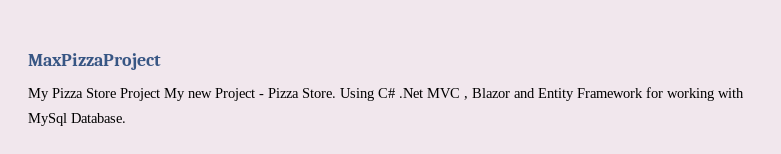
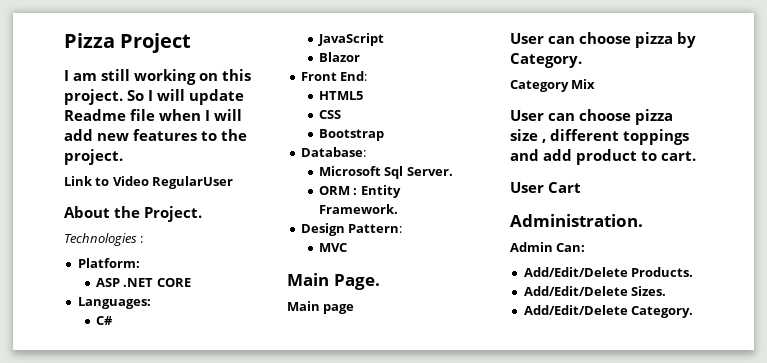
[28,53,161,70] [28,87,744,101] [28,113,126,126] MaxPizzaProject // My Pizza Store Project My new Project - Pizza Store. Using C# .Net MVC , Blazor and Entity Framework for working with MySql Database. -> [64,33,192,53] [64,69,251,85] [64,89,244,105] [64,109,242,121] [64,129,247,141] [64,149,123,165] [64,176,234,189] [64,206,202,222] [64,233,144,246] [77,258,140,268] [95,278,191,287] [77,297,151,309] [95,316,113,325] [317,33,384,46] [318,52,360,62] [300,71,368,81] [318,91,363,100] [318,110,341,119] [318,129,384,141] [300,147,366,157] [318,166,453,179] [318,185,401,198] [318,204,398,214] [300,223,403,236] [318,243,347,252] [287,273,380,290] [287,301,355,314] [510,32,696,48] [510,53,582,68] [510,79,596,92] [510,109,673,125] [510,129,689,145] [510,149,696,165] [510,182,581,193] [510,214,643,227] [510,242,586,252] [523,267,694,277] [523,286,667,296] [523,305,694,318] Pizza Project // I am still working on this project. So I will update Readme file when I will add new features to the project. // Link to Video RegularUser // About the Project. // Technologies : // Platform: // ASP .NET CORE // Languages: // C# // JavaScript // Blazor // Front End: // HTML5 // CSS // Bootstrap // Database: // Microsoft Sql Server. // ORM : Entity Framework. // Design Pattern: // MVC // Main Page. // Main page // User can choose pizza by Category. // Category Mix // User can choose pizza size , different toppings and add product to cart. // User Cart // Administration. // Admin Can: // Add/Edit/Delete Products. // Add/Edit/Delete Sizes. // Add/Edit/Delete Category.

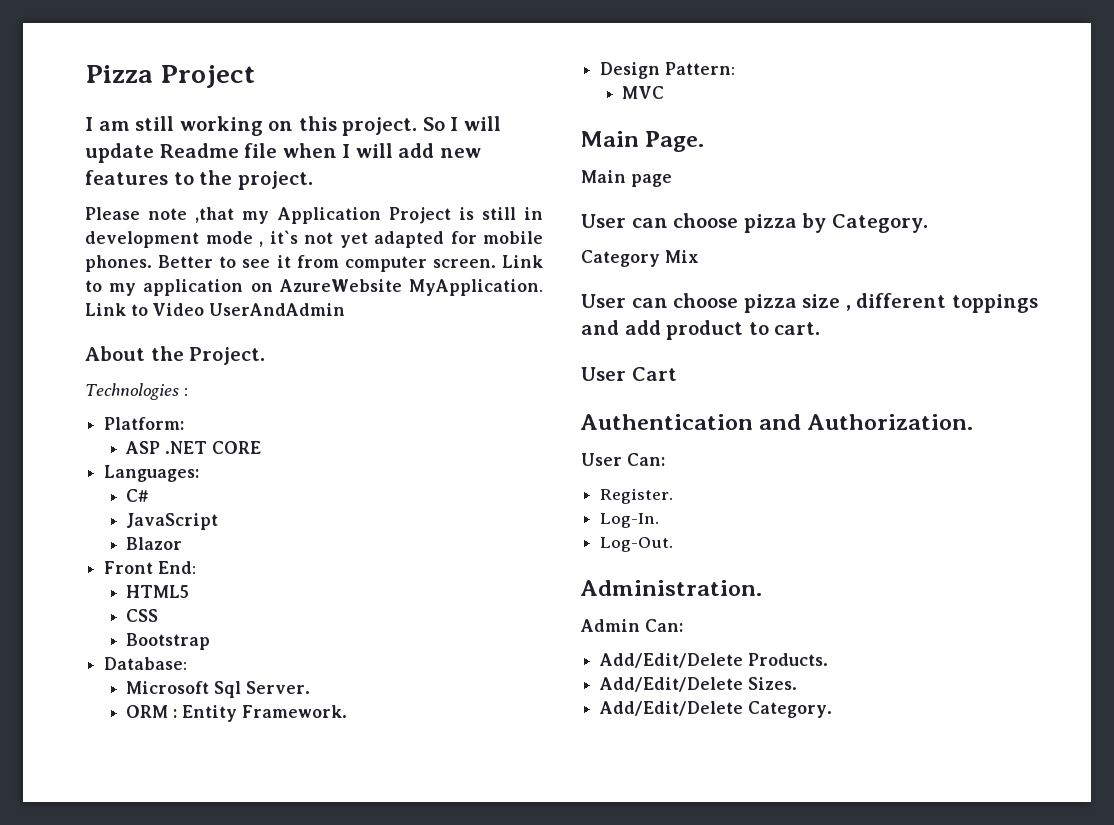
(123, 157) none -> [85,207,543,224] [85,230,543,248] [85,255,543,272] [85,279,543,296] Please note ,that my Application Project is still in development mode , it`s not yet adapted for mobile phones. Better to see it from computer screen. Link to my application on AzureWebsite MyApplication.
[152,176,234,189] RegularUser -> [209,303,346,316] UserAndAdmin
(581, 187) none -> [580,414,973,430] [581,453,665,466] [600,488,674,504] [600,513,660,528] [600,537,674,552] // Authentication and Authorization. // User Can: // Register. // Log-In. // Log-Out.

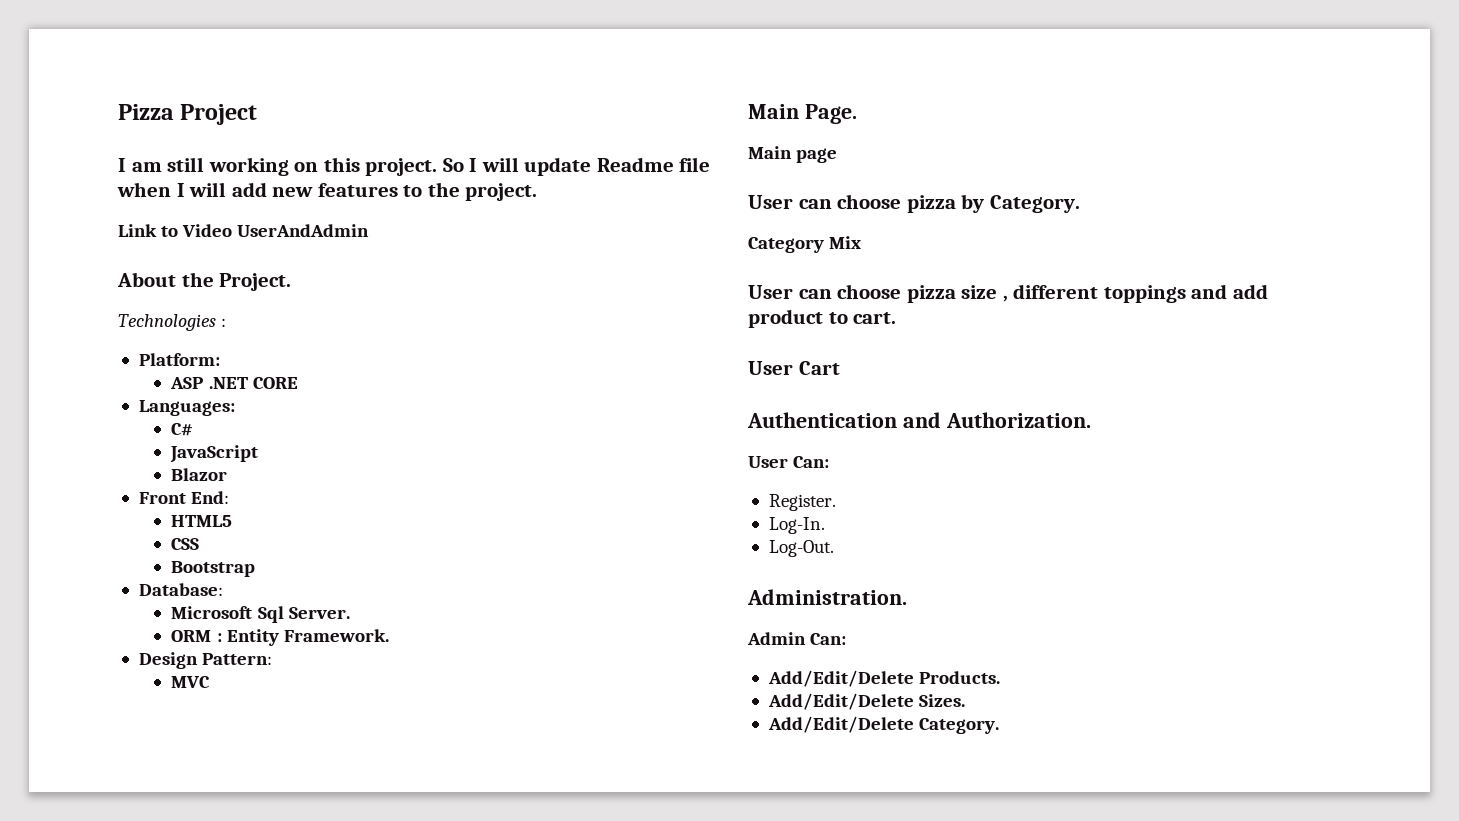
[85,207,543,224] [85,230,543,248] [85,255,543,272] [85,279,543,296] Please note ,that my Application Project is still in development mode , it`s not yet adapted for mobile phones. Better to see it from computer screen. Link to my application on AzureWebsite MyApplication. -> (538, 192) none

